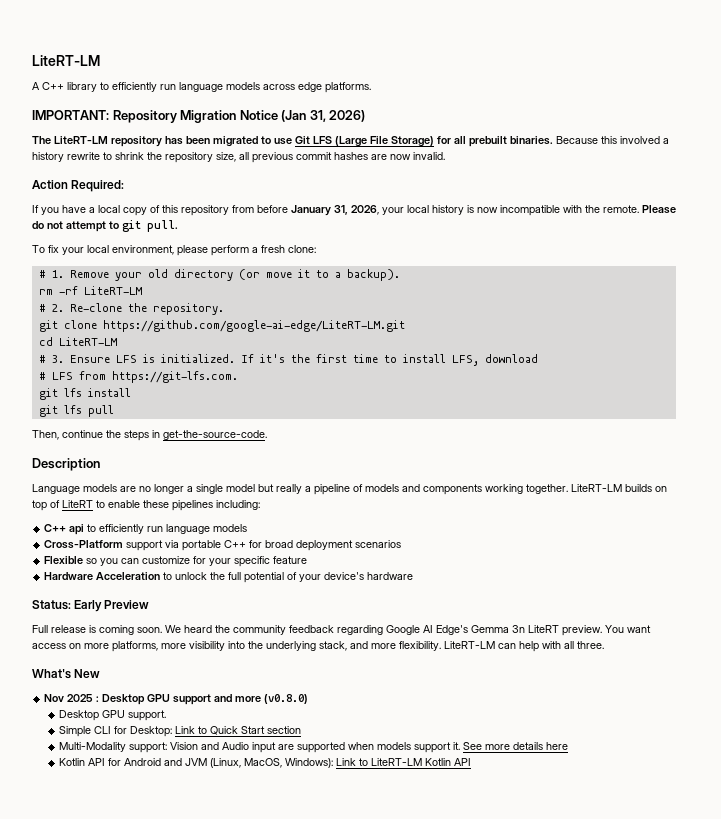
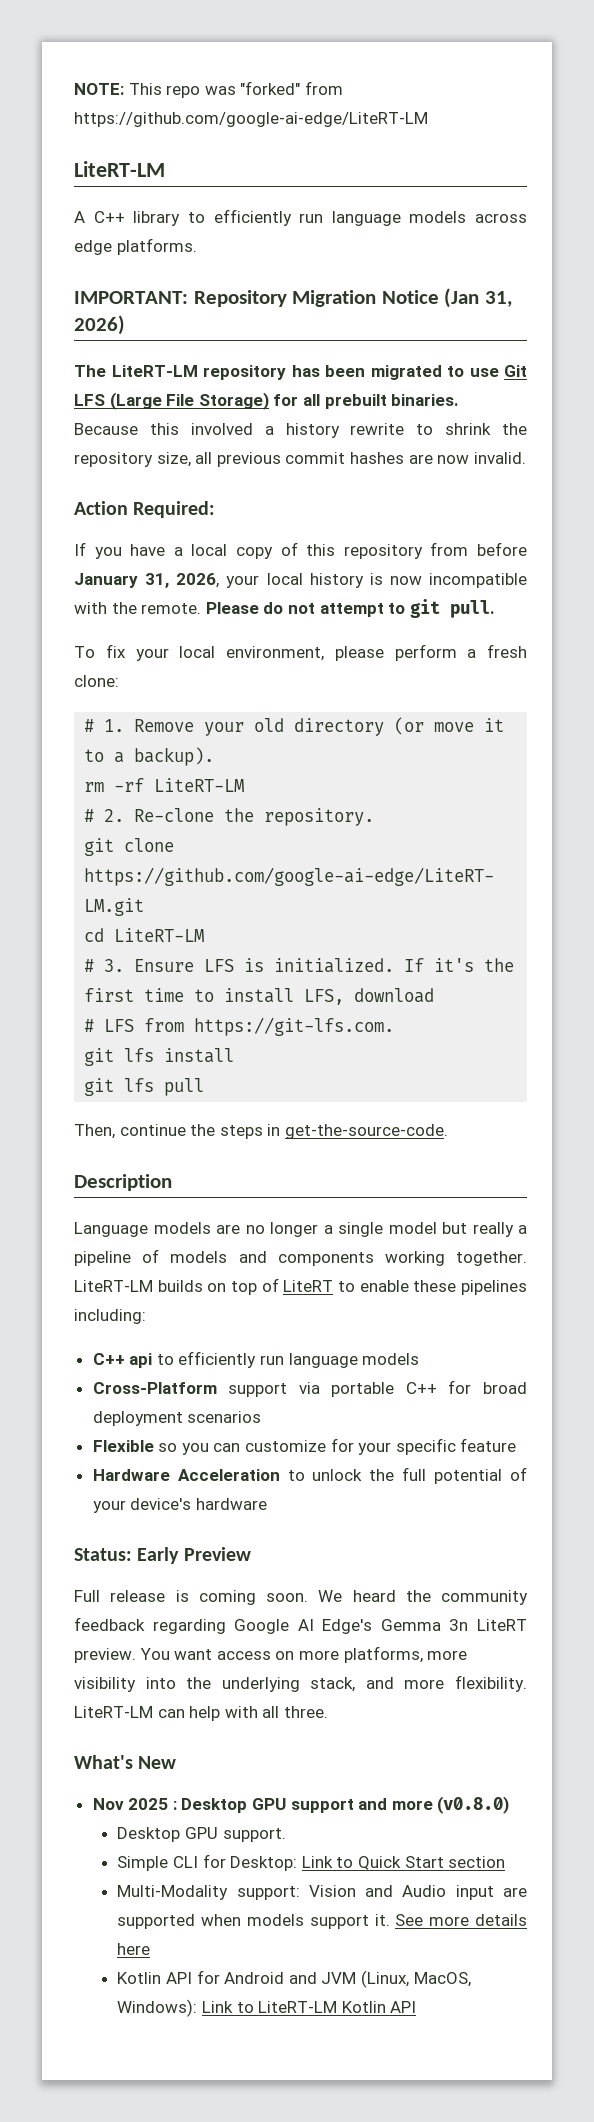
(32, 60) none -> [74,81,343,98] [74,112,428,127] NOTE: This repo was "forked" from https://github.com/google-ai-edge/LiteRT-LM //

